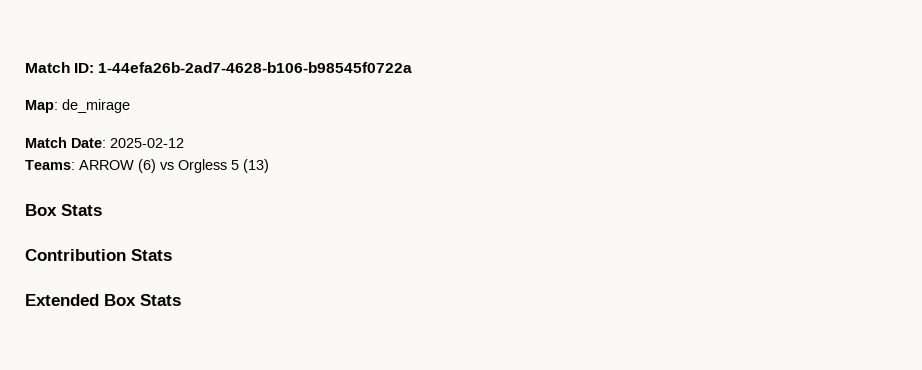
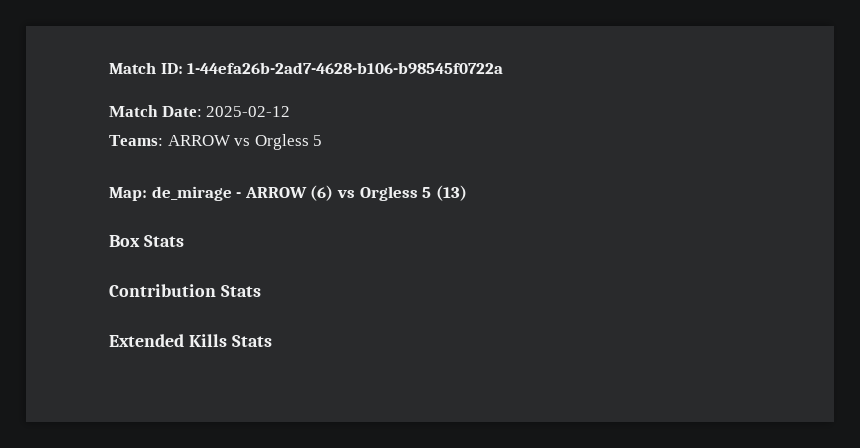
[25,99,130,113] // Map: de_mirage -> (504, 68) none
(134, 165) none -> [234,134,323,150] [109,186,307,201] vs Orgless 5 // Map: de_mirage - ARROW
[104,294,136,306] Box -> [188,334,227,347] Kills

